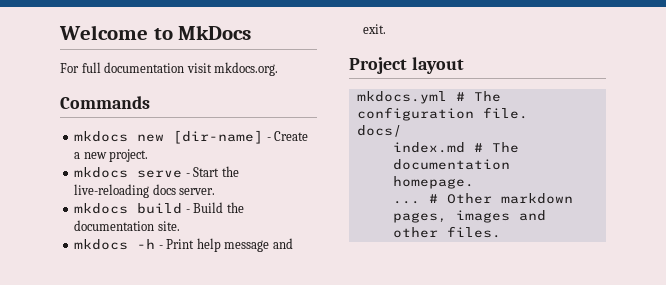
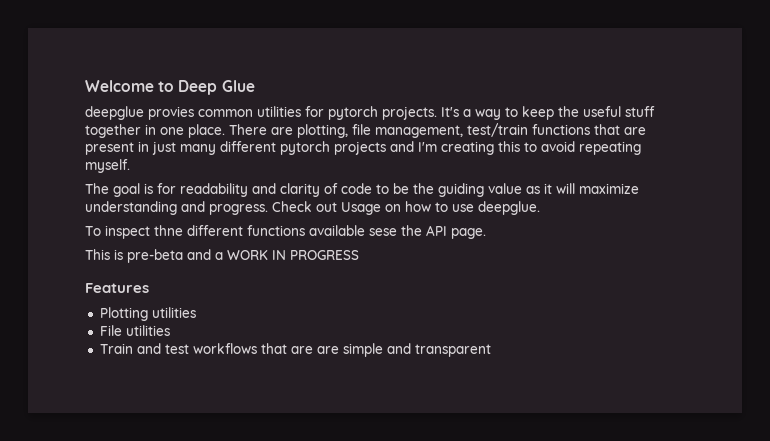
[178,25,252,40] [60,62,279,76] [60,96,150,109] [74,130,309,144] [74,149,149,162] [74,166,239,178] [74,184,216,198] [74,202,244,214] [74,220,180,231] [74,238,293,252] [363,24,387,34] [349,57,464,74] [356,91,501,104] [356,107,528,121] [356,125,402,137] [392,142,519,153] [392,159,510,170] [392,176,474,189] [392,193,573,204] [392,210,546,223] [392,226,501,238] MkDocs // For full documentation visit mkdocs.org. // Commands // mkdocs new [dir-name] - Create a new project. // mkdocs serve - Start the live-reloading docs server. // mkdocs build - Build the documentation site. // mkdocs -h - Print help message and exit. // Project layout // mkdocs.yml # The configuration file. // docs/ // index.md # The documentation homepage. // ... # Other markdown pages, images and other files. -> [178,80,255,95] [85,106,655,120] [85,123,646,138] [85,141,641,155] [85,159,130,173] [85,183,639,197] [85,201,540,215] [85,225,486,239] [85,249,359,263] [85,283,149,293] [99,307,196,321] [99,325,170,336] [99,343,491,357] Deep Glue // deepglue provies common utilities for pytorch projects. It's a way to keep the useful stuff together in one place. There are plotting, file management, test/train functions that are present in just many different pytorch projects and I'm creating this to avoid repeating myself. // The goal is for readability and clarity of code to be the guiding value as it will maximize understanding and progress. Check out Usage on how to use deepglue. // To inspect thne different functions available sese the API page. // This is pre-beta and a WORK IN PROGRESS // Features // Plotting utilities // File utilities // Train and test workflows that are are simple and transparent

